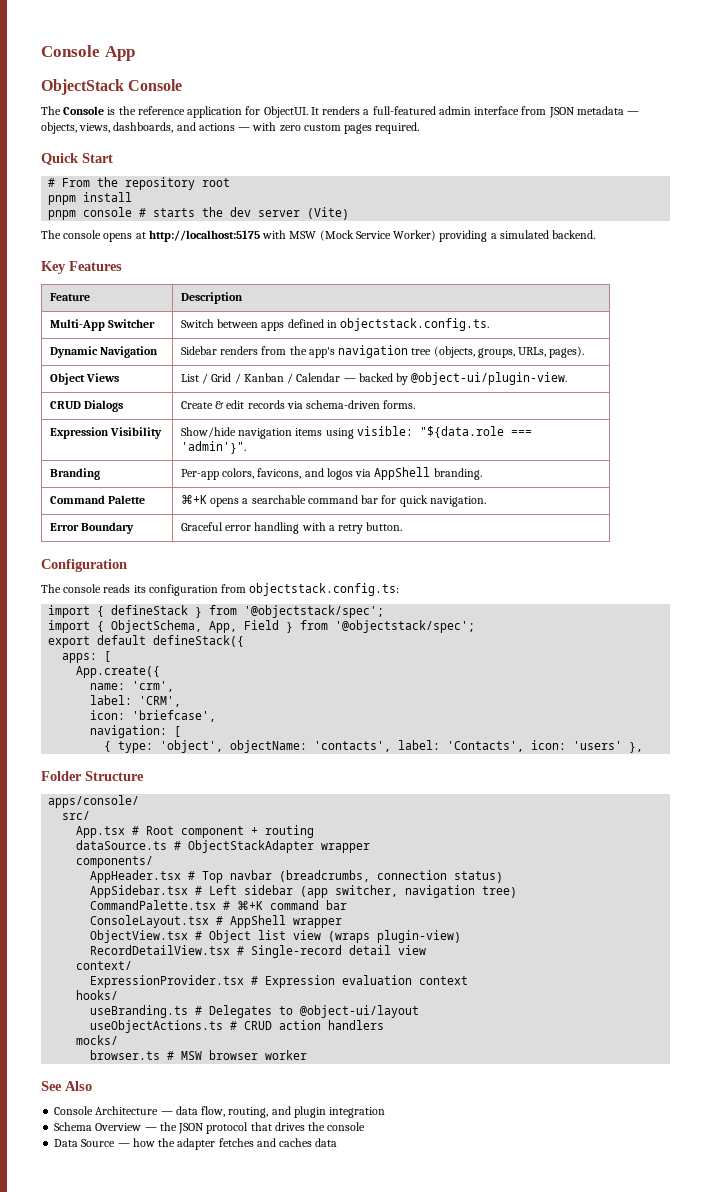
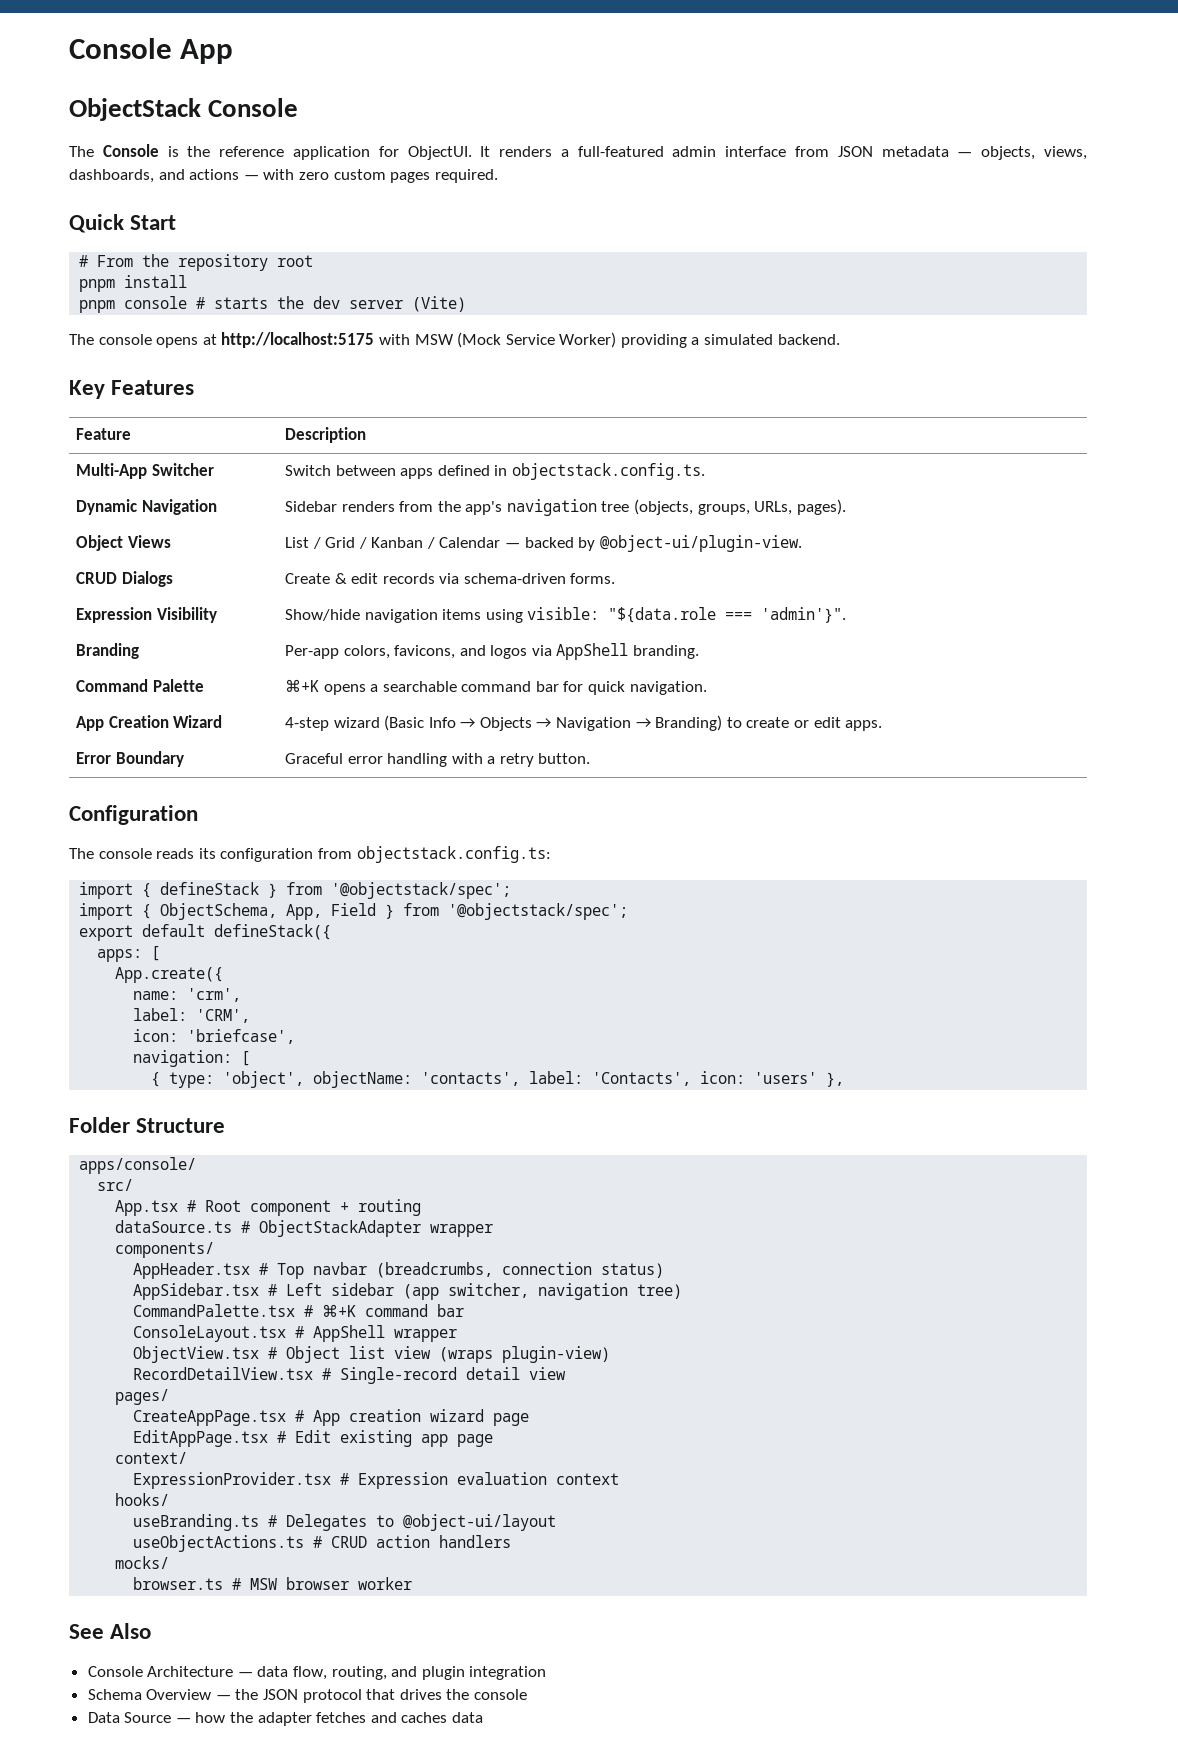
(486, 501) none -> [75,715,223,731] [284,715,883,731] // App Creation Wizard | 4-step wizard (Basic Info → Objects → Navigation → Branding) to create or edit apps.
(427, 950) none -> [115,1389,170,1405] [133,1409,530,1426] [133,1430,494,1447] // pages/ // CreateAppPage.tsx # App creation wizard page // EditAppPage.tsx # Edit existing app page

